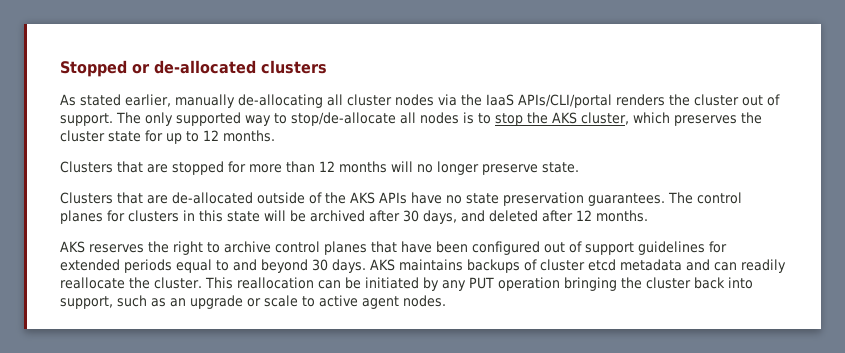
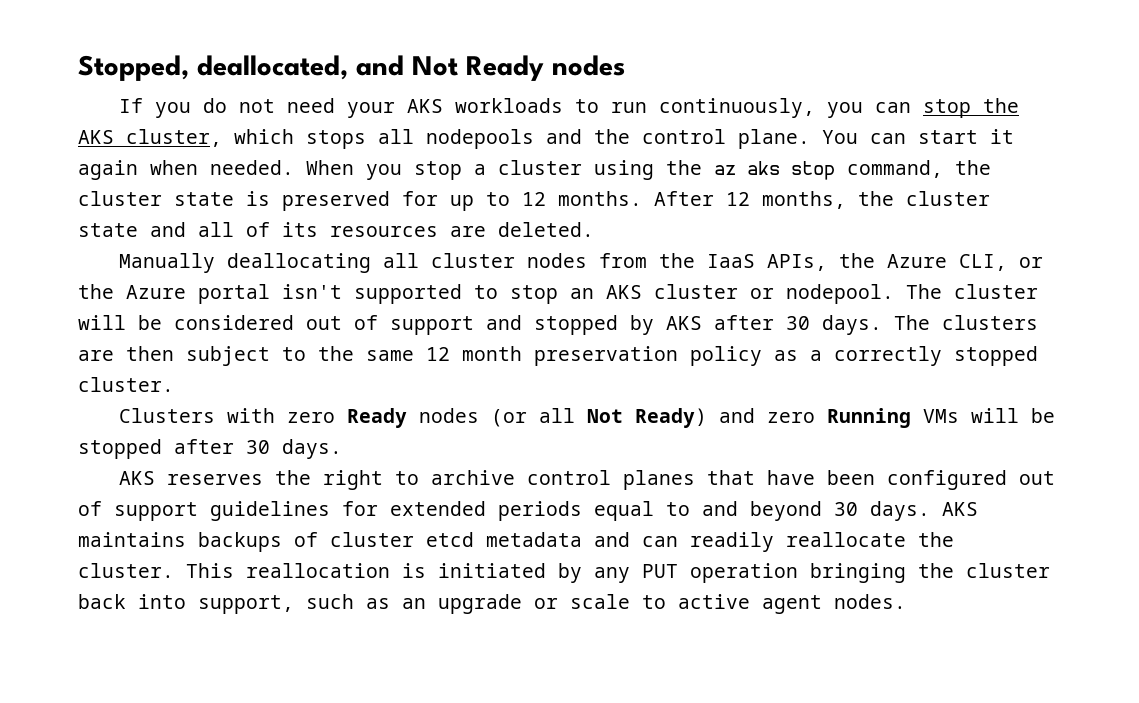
[60,60,327,77] [60,94,780,108] [60,112,491,126] Stopped or de-allocated clusters // As stated earlier, manually de-allocating all cluster nodes via the IaaS APIs/CLI/portal renders the cluster out of support. The only supported way to stop/de-allocate all nodes is to -> [78,55,625,81] [119,98,912,118] Stopped, deallocated, and Not Ready nodes // If you do not need your AKS workloads to run continuously, you can
[674,112,762,126] [60,130,141,142] preserves the cluster state -> [306,129,1014,149] [78,160,991,180] [78,191,390,211] stops all nodepools and the control plane. You can start it again when needed. When you stop a cluster using the az aks stop command, the cluster state is preserved
[60,161,579,175] [60,192,742,206] [60,210,648,224] // Clusters that are stopped for more than 12 months will no longer preserve state. // Clusters that are de-allocated outside of the AKS APIs have no state preservation guarantees. The control planes for clusters in this state will be archived after 30 days, and deleted after 12 months. -> [654,191,990,209] [78,222,594,237] [119,253,1044,273] [78,284,1038,304] [78,315,1038,335] [78,346,1038,366] [78,377,174,392] [119,408,1056,428] [78,439,342,459] After 12 months, the cluster state and all of its resources are deleted. // Manually deallocating all cluster nodes from the IaaS APIs, the Azure CLI, or the Azure portal isn't supported to stop an AKS cluster or nodepool. The cluster will be considered out of support and stopped by AKS after 30 days. The clusters are then subject to the same 12 month preservation policy as a correctly stopped cluster. // Clusters with zero Ready nodes (or all Not Ready) and zero Running VMs will be stopped after 30 days.
[317,277,361,289] can be -> [402,563,426,578] is

